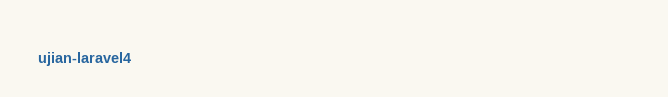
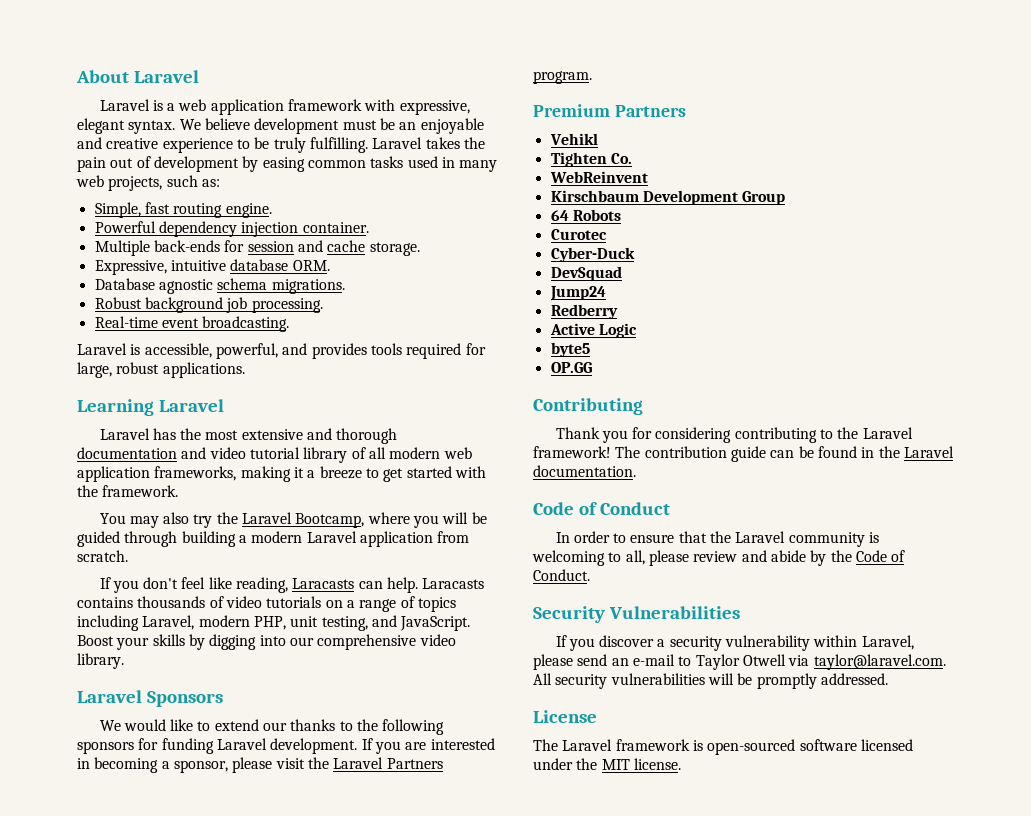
[38,52,131,66] ujian-laravel4 -> [76,70,199,83] [99,99,470,115] [77,118,484,134] [77,137,485,153] [77,156,498,172] [76,175,220,191] [94,202,272,218] [94,221,369,237] [94,240,420,256] [94,259,330,275] [94,278,345,294] [94,297,323,313] [94,316,290,332] [77,343,486,359] [77,362,245,378] [77,399,224,416] [99,428,398,444] [77,447,472,463] [77,466,486,482] [77,485,179,497] [99,512,487,528] [77,531,470,547] [77,550,128,562] [99,577,485,593] [77,596,456,612] [77,615,471,631] [77,634,456,650] [77,653,124,669] [77,690,223,707] [99,719,445,735] [77,738,495,754] [77,757,443,773] [533,71,592,84] [533,104,686,117] [549,133,598,145] [550,152,632,167] [549,171,648,183] [550,190,786,205] [550,209,621,221] [550,229,607,240] [550,247,635,262] [550,266,622,281] [549,286,606,301] [550,304,618,319] [549,323,637,338] [550,342,590,357] [550,362,592,373] [533,398,643,415] [555,427,913,443] [533,446,954,462] [533,465,636,477] [533,502,670,515] [555,531,880,547] [532,550,906,566] [533,569,590,581] [533,606,740,623] [555,635,914,651] [533,654,946,670] [533,673,888,689] [533,710,597,723] [533,739,913,755] [533,758,681,770] About Laravel // Laravel is a web application framework with expressive, elegant syntax. We believe development must be an enjoyable and creative experience to be truly fulfilling. Laravel takes the pain out of development by easing common tasks used in many web projects, such as: // Simple, fast routing engine. // Powerful dependency injection container. // Multiple back-ends for session and cache storage. // Expressive, intuitive database ORM. // Database agnostic schema migrations. // Robust background job processing. // Real-time event broadcasting. // Laravel is accessible, powerful, and provides tools required for large, robust applications. // Learning Laravel // Laravel has the most extensive and thorough documentation and video tutorial library of all modern web application frameworks, making it a breeze to get started with the framework. // You may also try the Laravel Bootcamp, where you will be guided through building a modern Laravel application from scratch. // If you don't feel like reading, Laracasts can help. Laracasts contains thousands of video tutorials on a range of topics including Laravel, modern PHP, unit testing, and JavaScript. Boost your skills by digging into our comprehensive video library. // Laravel Sponsors // We would like to extend our thanks to the following sponsors for funding Laravel development. If you are interested in becoming a sponsor, please visit the Laravel Partners program. // Premium Partners // Vehikl // Tighten Co. // WebReinvent // Kirschbaum Development Group // 64 Robots // Curotec // Cyber-Duck // DevSquad // Jump24 // Redberry // Active Logic // byte5 // OP.GG // Contributing // Thank you for considering contributing to the Laravel framework! The contribution guide can be found in the Laravel documentation. // Code of Conduct // In order to ensure that the Laravel community is welcoming to all, please review and abide by the Code of Conduct. // Security Vulnerabilities // If you discover a security vulnerability within Laravel, please send an e-mail to Taylor Otwell via taylor@laravel.com. All security vulnerabilities will be promptly addressed. // License // The Laravel framework is open-sourced software licensed under the MIT license.

